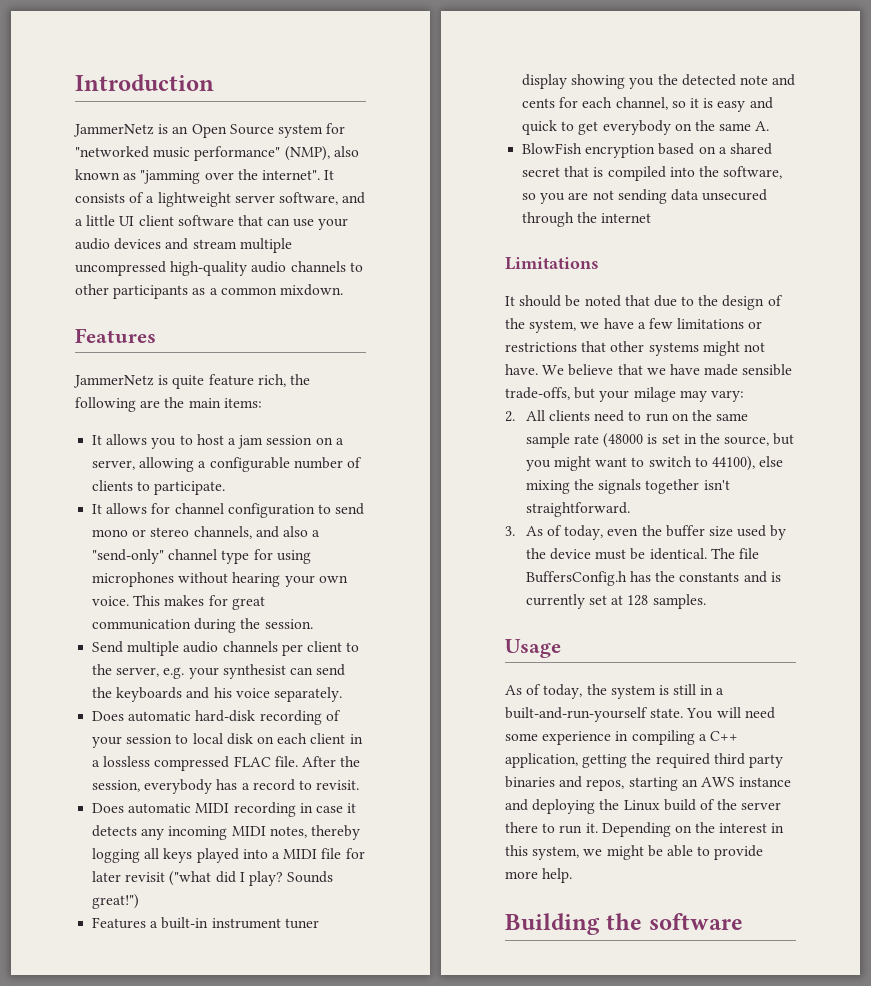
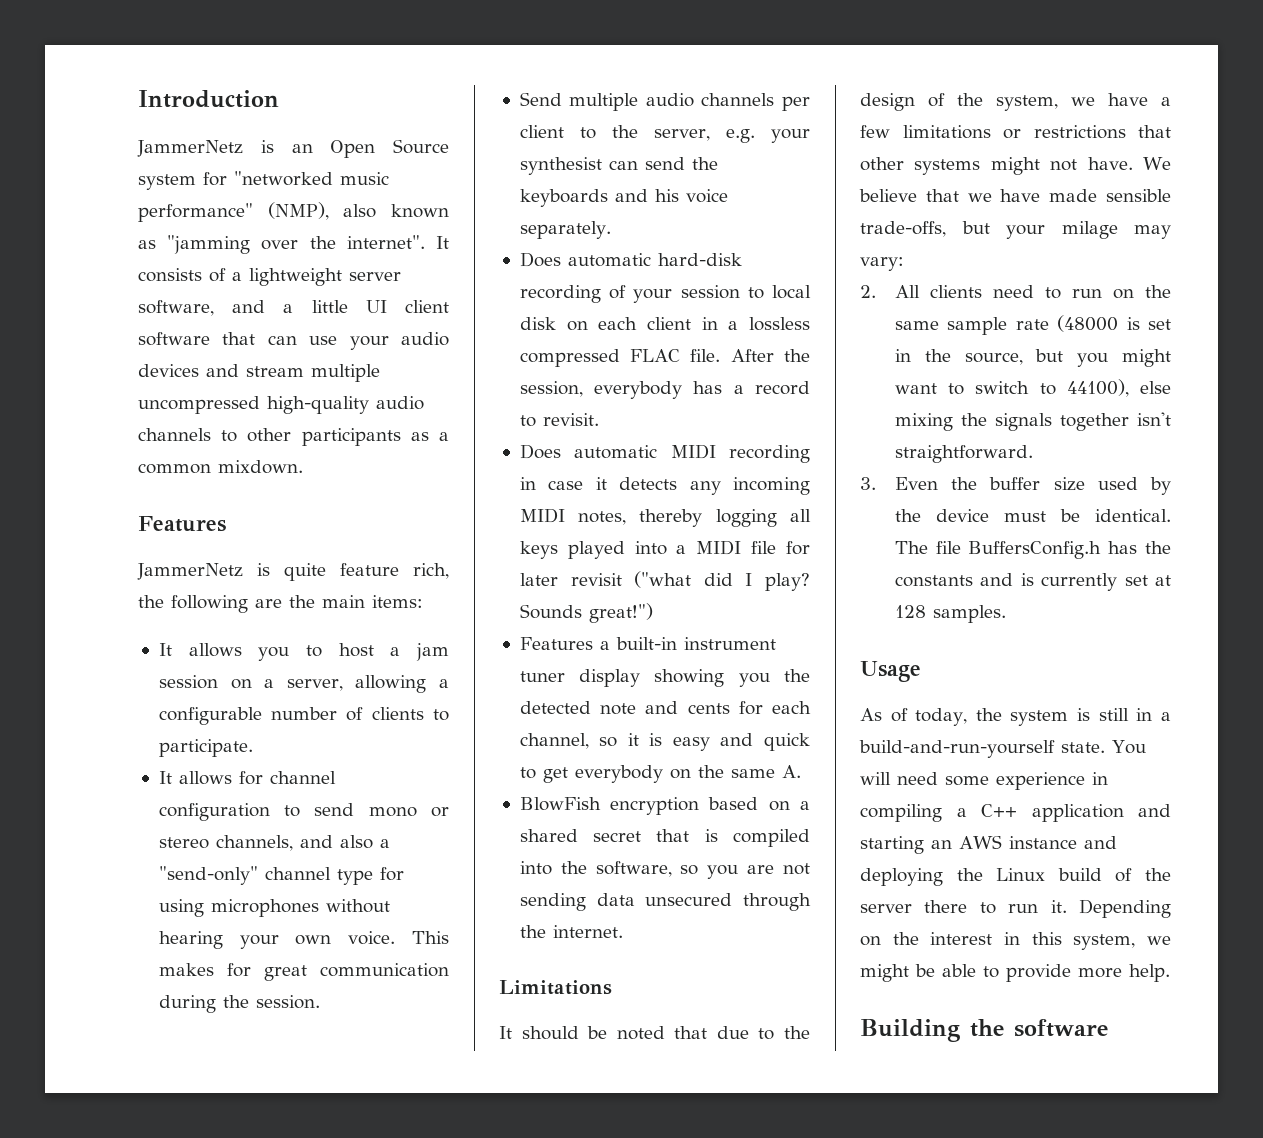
[601,213,652,223] internet -> [552,925,623,938] internet.
[525,525,639,540] As of today, even -> [894,477,938,490] Even
[505,707,648,722] built-and-run-yourself -> [859,740,1055,758] build-and-run-yourself
[505,753,783,768] [505,776,625,791] application, getting the required third party binaries and repos, -> [1031,804,1171,822] application and

